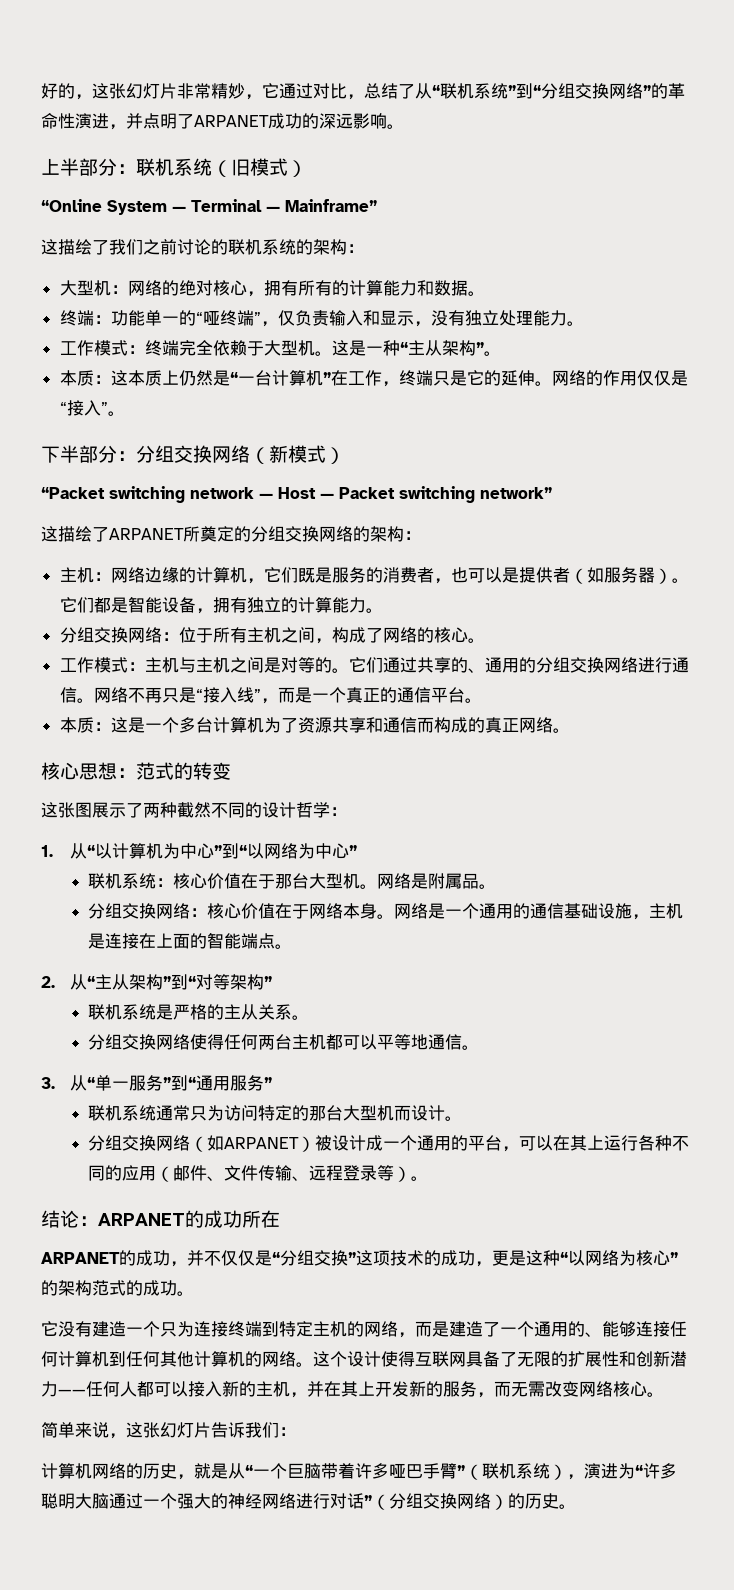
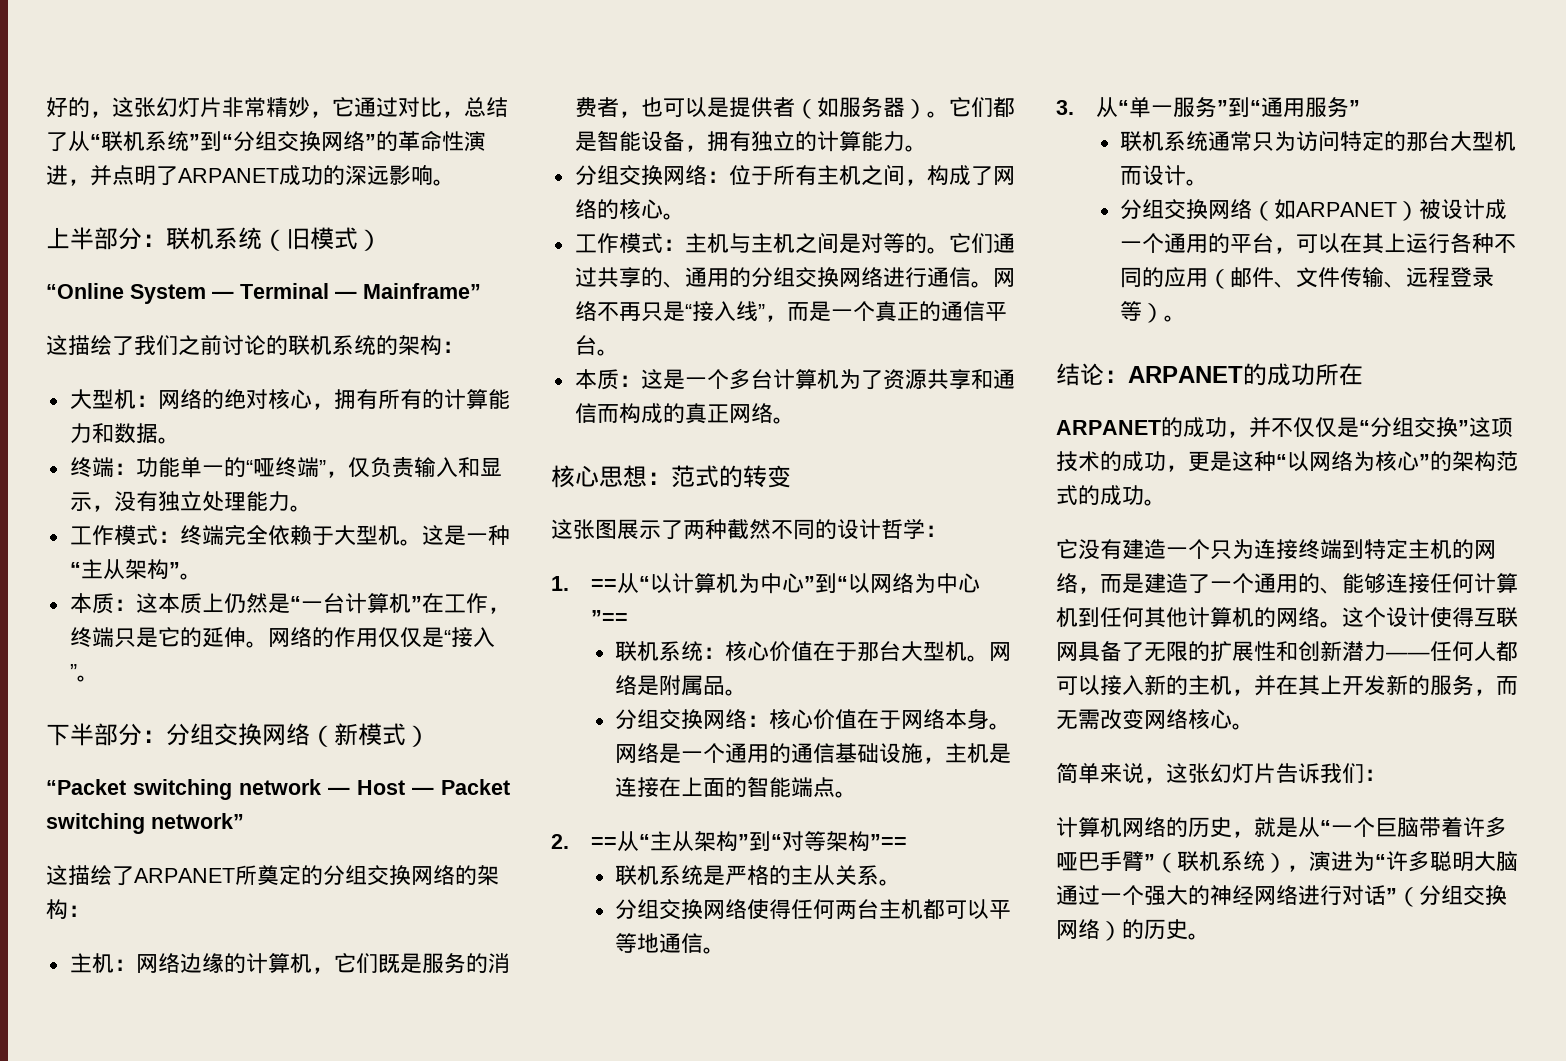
(53, 851) none -> [591,579,618,591] ==
[348,845,357,857] ” -> [591,610,629,625] ”==
(55, 982) none -> [591,837,618,849] ==
[263,976,272,988] ” -> [870,834,908,849] ”==

